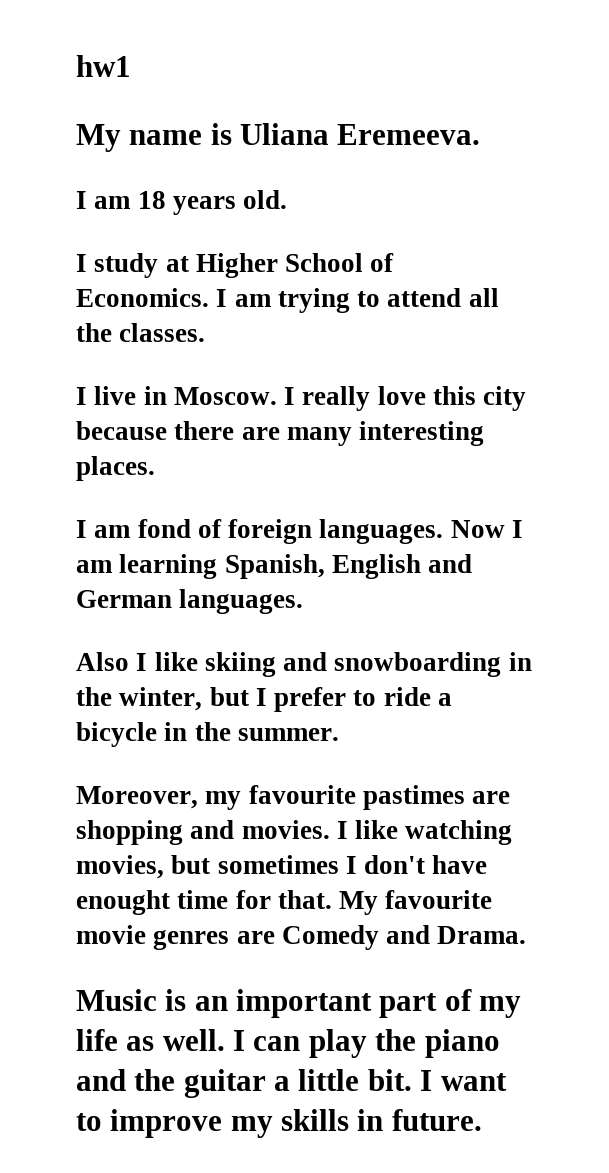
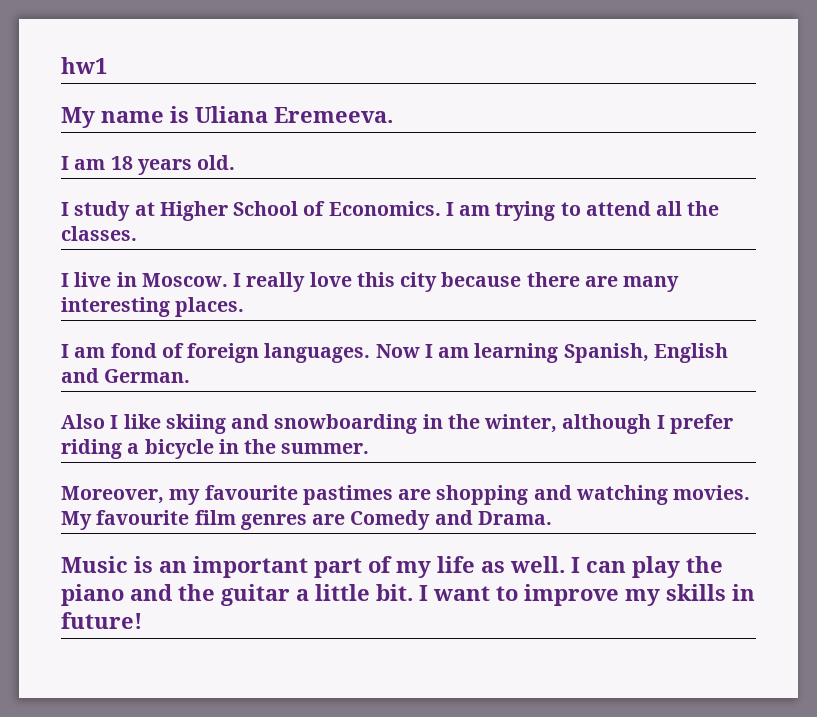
[76,589,304,614] German languages. -> [104,369,191,383] German.
[209,687,249,706] but -> [562,414,652,434] although
[353,687,431,706] to ride -> [61,439,122,459] riding
[241,820,513,845] [76,855,488,879] [76,890,332,915] movies. I like watching movies, but sometimes I don't have enought time for that. -> [575,485,751,505] watching movies.
[76,925,146,944] movie -> [194,510,236,525] film
[391,1109,482,1131] future. -> [61,612,142,629] future!

